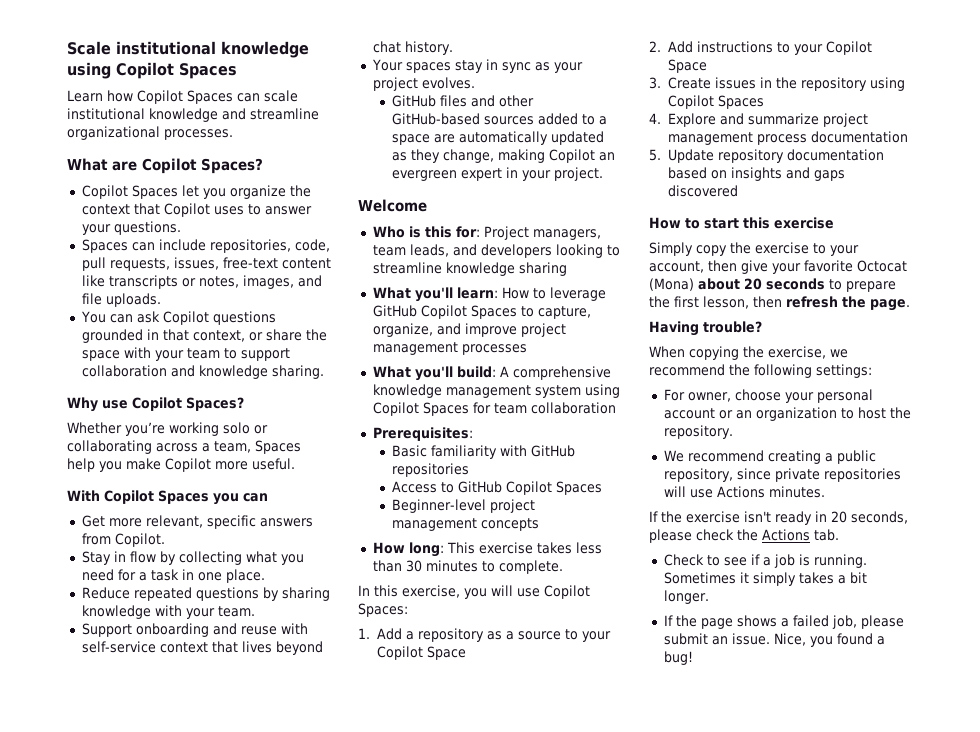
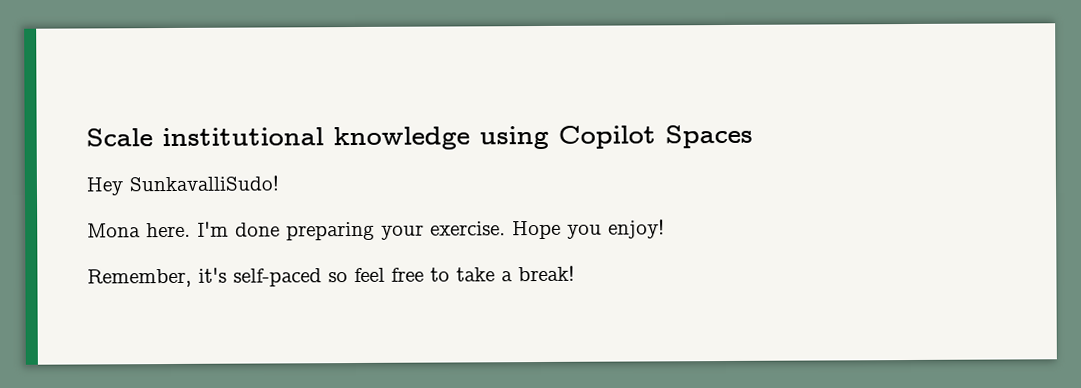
[67,90,298,104] [67,108,319,122] [67,126,233,140] [67,158,263,174] [81,185,311,199] [81,203,312,217] [81,221,181,235] [81,239,330,253] [81,257,331,271] [81,275,322,289] [81,293,161,307] [80,311,276,325] [81,329,327,343] [81,347,290,361] [81,365,324,379] [67,397,244,412] [67,422,268,436] [67,440,301,454] [67,458,295,472] [67,490,268,505] [81,515,313,529] [81,533,165,547] [81,551,304,565] [81,569,265,583] [81,587,330,601] [81,605,255,619] [81,623,308,637] [81,641,323,655] [372,41,453,55] [371,59,583,73] [372,77,475,91] [392,95,535,107] [392,113,608,125] [392,131,605,145] [392,149,616,163] [392,167,604,181] [358,199,427,212] [372,226,601,240] [372,244,620,258] [372,262,567,276] [372,287,606,302] [372,305,591,319] [372,323,566,337] [372,342,527,355] [372,366,611,381] [372,384,620,398] [372,402,616,416] [372,427,473,441] [392,445,576,459] [392,463,470,477] [392,481,603,495] [392,499,536,513] [392,518,540,531] [372,542,602,557] [372,560,563,574] [358,585,590,599] [358,603,408,617] [358,628,612,642] [377,646,467,660] [649,41,873,55] [668,59,708,73] [649,77,906,91] [668,95,765,109] [649,113,869,127] [668,131,909,145] [649,149,885,163] [668,167,846,181] [668,185,739,197] [649,217,834,229] [649,242,859,256] [649,260,907,274] [649,278,896,292] [649,296,910,311] [649,321,762,336] [649,346,848,360] [649,364,872,378] [663,389,873,403] [663,407,911,421] [663,425,733,439] [663,450,876,464] [663,468,901,482] [663,486,825,498] [649,511,908,525] [649,529,839,543] [663,554,867,568] [663,572,867,586] [663,590,709,604] [663,615,904,629] [663,633,885,647] [663,651,693,665] Learn how Copilot Spaces can scale institutional knowledge and streamline organizational processes. // What are Copilot Spaces? // Copilot Spaces let you organize the context that Copilot uses to answer your questions. // Spaces can include repositories, code, pull requests, issues, free-text content like transcripts or notes, images, and file uploads. // You can ask Copilot questions grounded in that context, or share the space with your team to support collaboration and knowledge sharing. // Why use Copilot Spaces? // Whether you’re working solo or collaborating across a team, Spaces help you make Copilot more useful. // With Copilot Spaces you can // Get more relevant, specific answers from Copilot. // Stay in flow by collecting what you need for a task in one place. // Reduce repeated questions by sharing knowledge with your team. // Support onboarding and reuse with self-service context that lives beyond chat history. // Your spaces stay in sync as your project evolves. // GitHub files and other GitHub-based sources added to a space are automatically updated as they change, making Copilot an evergreen expert in your project. // Welcome // Who is this for: Project managers, team leads, and developers looking to streamline knowledge sharing // What you'll learn: How to leverage GitHub Copilot Spaces to capture, organize, and improve project management processes // What you'll build: A comprehensive knowledge management system using Copilot Spaces for team collaboration // Prerequisites: // Basic familiarity with GitHub repositories // Access to GitHub Copilot Spaces // Beginner-level project management concepts // How long: This exercise takes less than 30 minutes to complete. // In this exercise, you will use Copilot Spaces: // 1. Add a repository as a source to your Copilot Space // 2. Add instructions to your Copilot Space // 3. Create issues in the repository using Copilot Spaces // 4. Explore and summarize project management process documentation // 5. Update repository documentation based on insights and gaps discovered // How to start this exercise // Simply copy the exercise to your account, then give your favorite Octocat (Mona) about 20 seconds to prepare the first lesson, then refresh the page. // Having trouble? // When copying the exercise, we recommend the following settings: // For owner, choose your personal account or an organization to host the repository. // We recommend creating a public repository, since private repositories will use Actions minutes. // If the exercise isn't ready in 20 seconds, please check the Actions tab. // Check to see if a job is running. Sometimes it simply takes a bit longer. // If the page shows a failed job, please submit an issue. Nice, you found a bug! -> [86,175,279,196] [87,219,665,241] [87,265,575,288] Hey SunkavalliSudo! // Mona here. I'm done preparing your exercise. Hope you enjoy! // Remember, it's self-paced so feel free to take a break!

